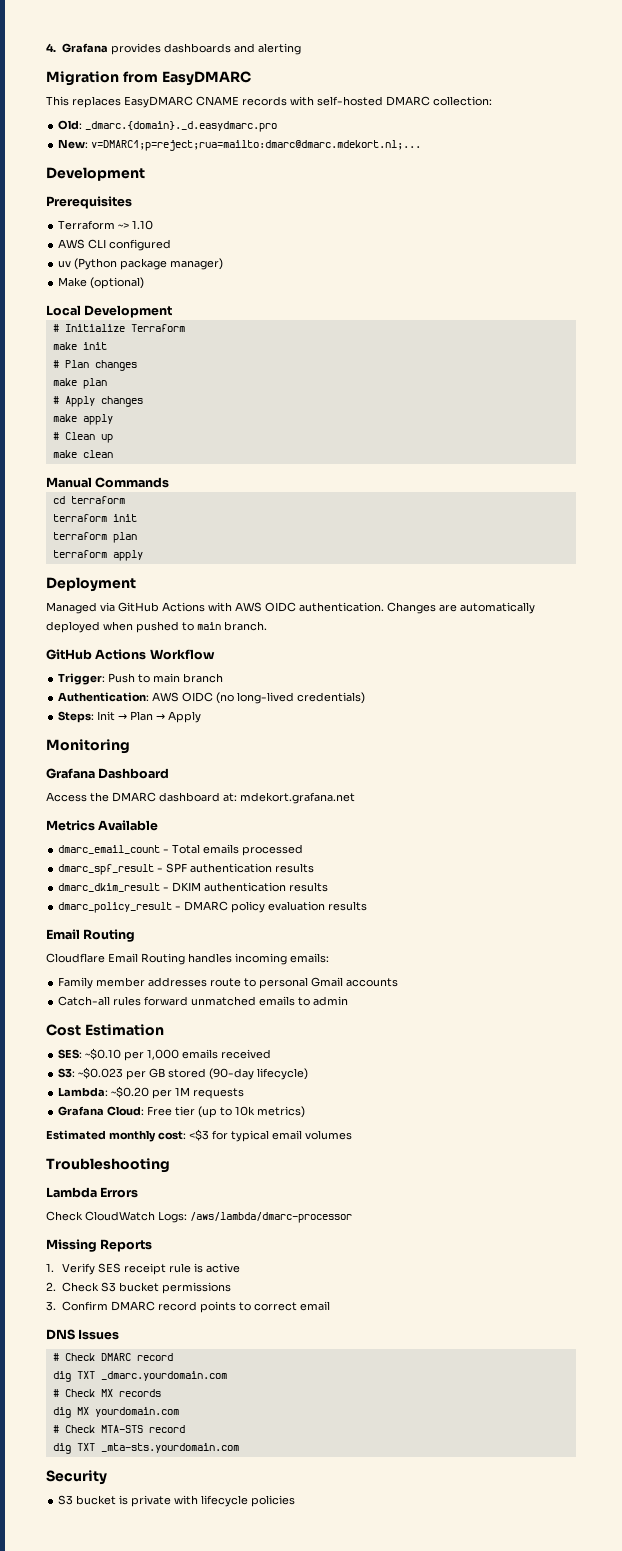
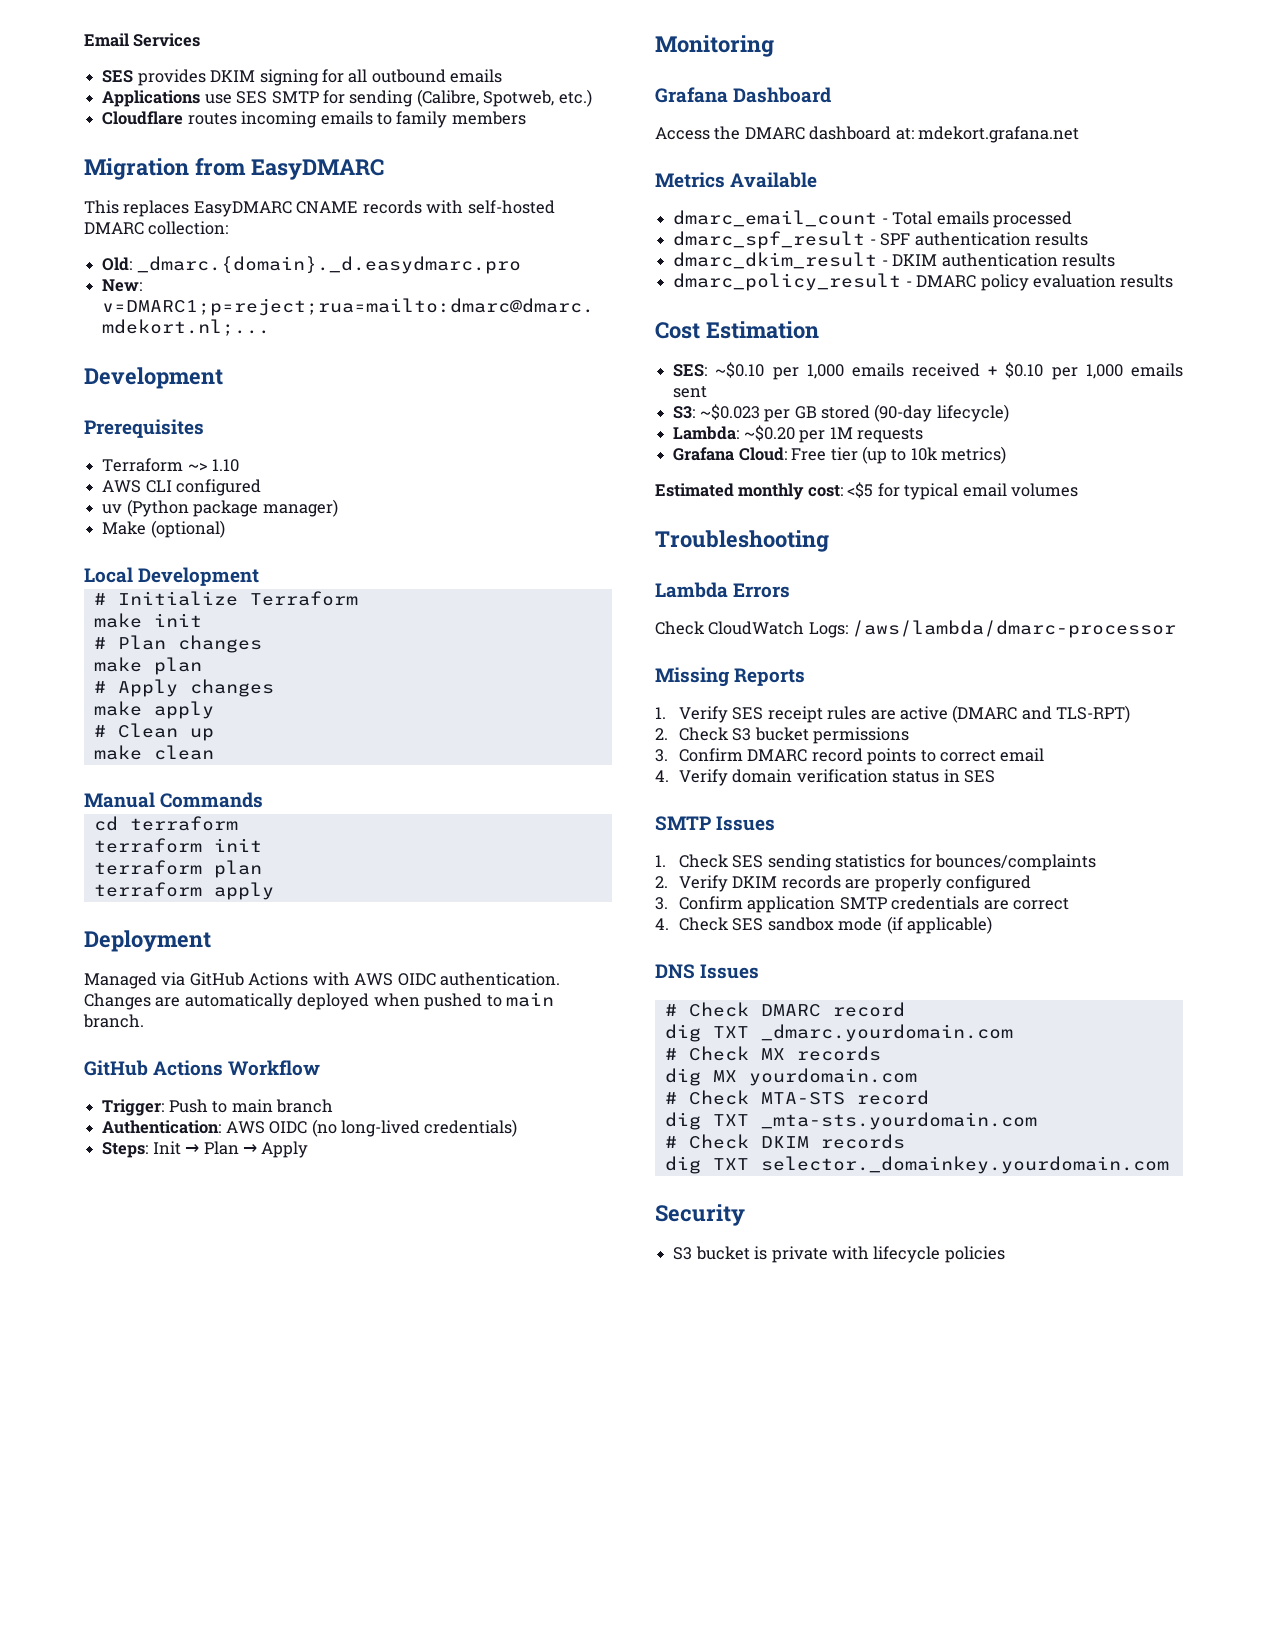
[46,43,301,55] 4. Grafana provides dashboards and alerting -> [84,33,201,47] [102,69,503,86] [102,89,592,107] [102,111,526,128] Email Services // SES provides DKIM signing for all outbound emails // Applications use SES SMTP for sending (Calibre, Spotweb, etc.) // Cloudflare routes incoming emails to family members
[46,929,136,942] [46,953,329,965] [58,977,399,989] [58,996,349,1006] // Email Routing // Cloudflare Email Routing handles incoming emails: // Family member addresses route to personal Gmail accounts // Catch-all rules forward unmatched emails to admin -> (1174, 281) none
(272, 1054) none -> [988,362,1183,380] [673,386,708,398] + $0.10 per 1,000 emails sent
[189,1129,209,1141] <$3 -> [847,482,874,498] <$5
[168,1263,203,1273] rule is -> [827,706,896,720] rules are
(240, 1268) none -> [952,705,1131,723] (DMARC and TLS-RPT)
(330, 1306) none -> [655,769,996,786] [655,816,776,831] [655,854,1097,871] [655,875,1032,892] [655,896,1070,913] [655,916,993,934] // 4. Verify domain verification status in SES // SMTP Issues // 1. Check SES sending statistics for bounces/complaints // 2. Verify DKIM records are properly configured // 3. Confirm application SMTP credentials are correct // 4. Check SES sandbox mode (if applicable)
(239, 1448) none -> [664,1134,905,1149] [664,1156,1169,1174] // # Check DKIM records // dig TXT selector._domainkey.yourdomain.com

